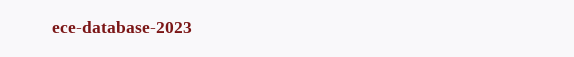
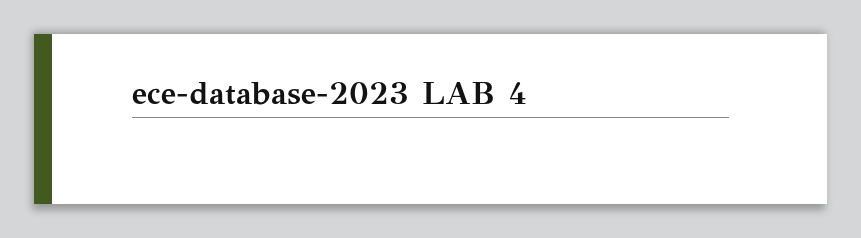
(192, 27) none -> [422,82,527,104] LAB 4

